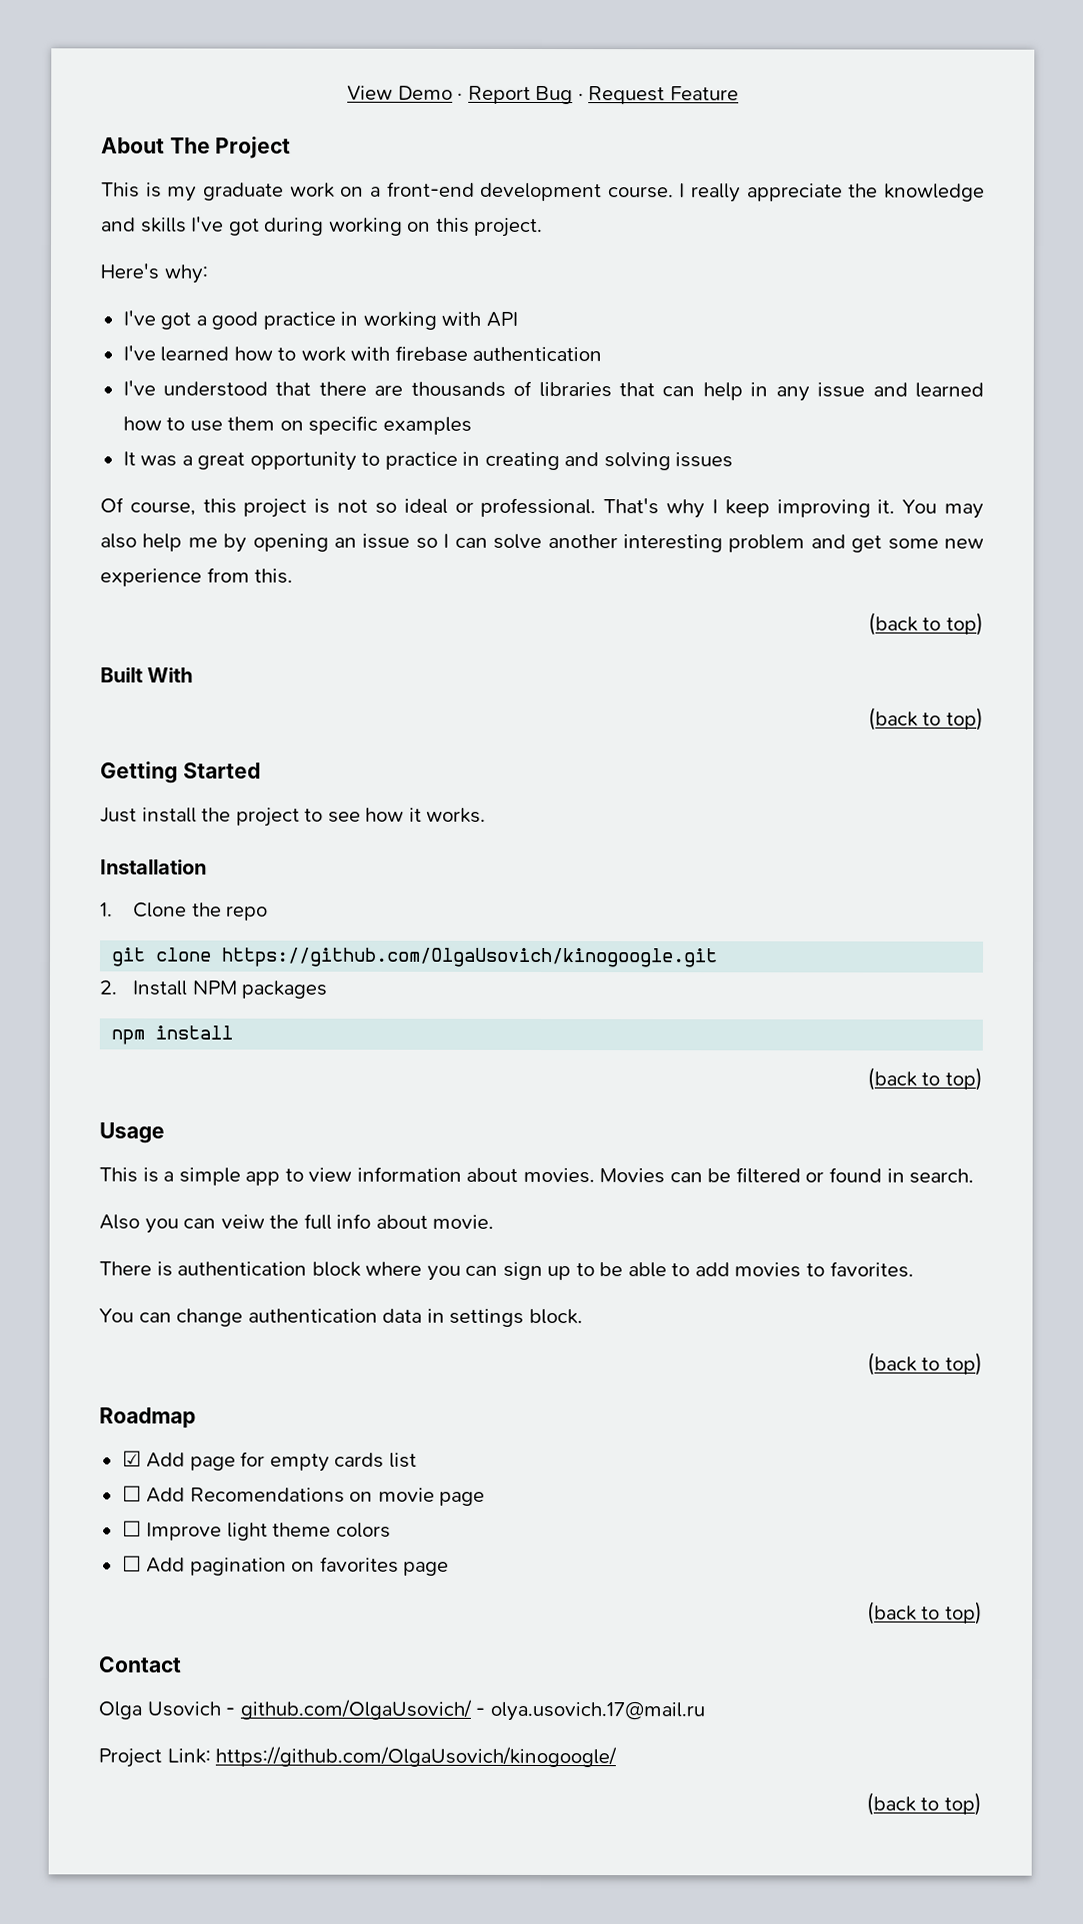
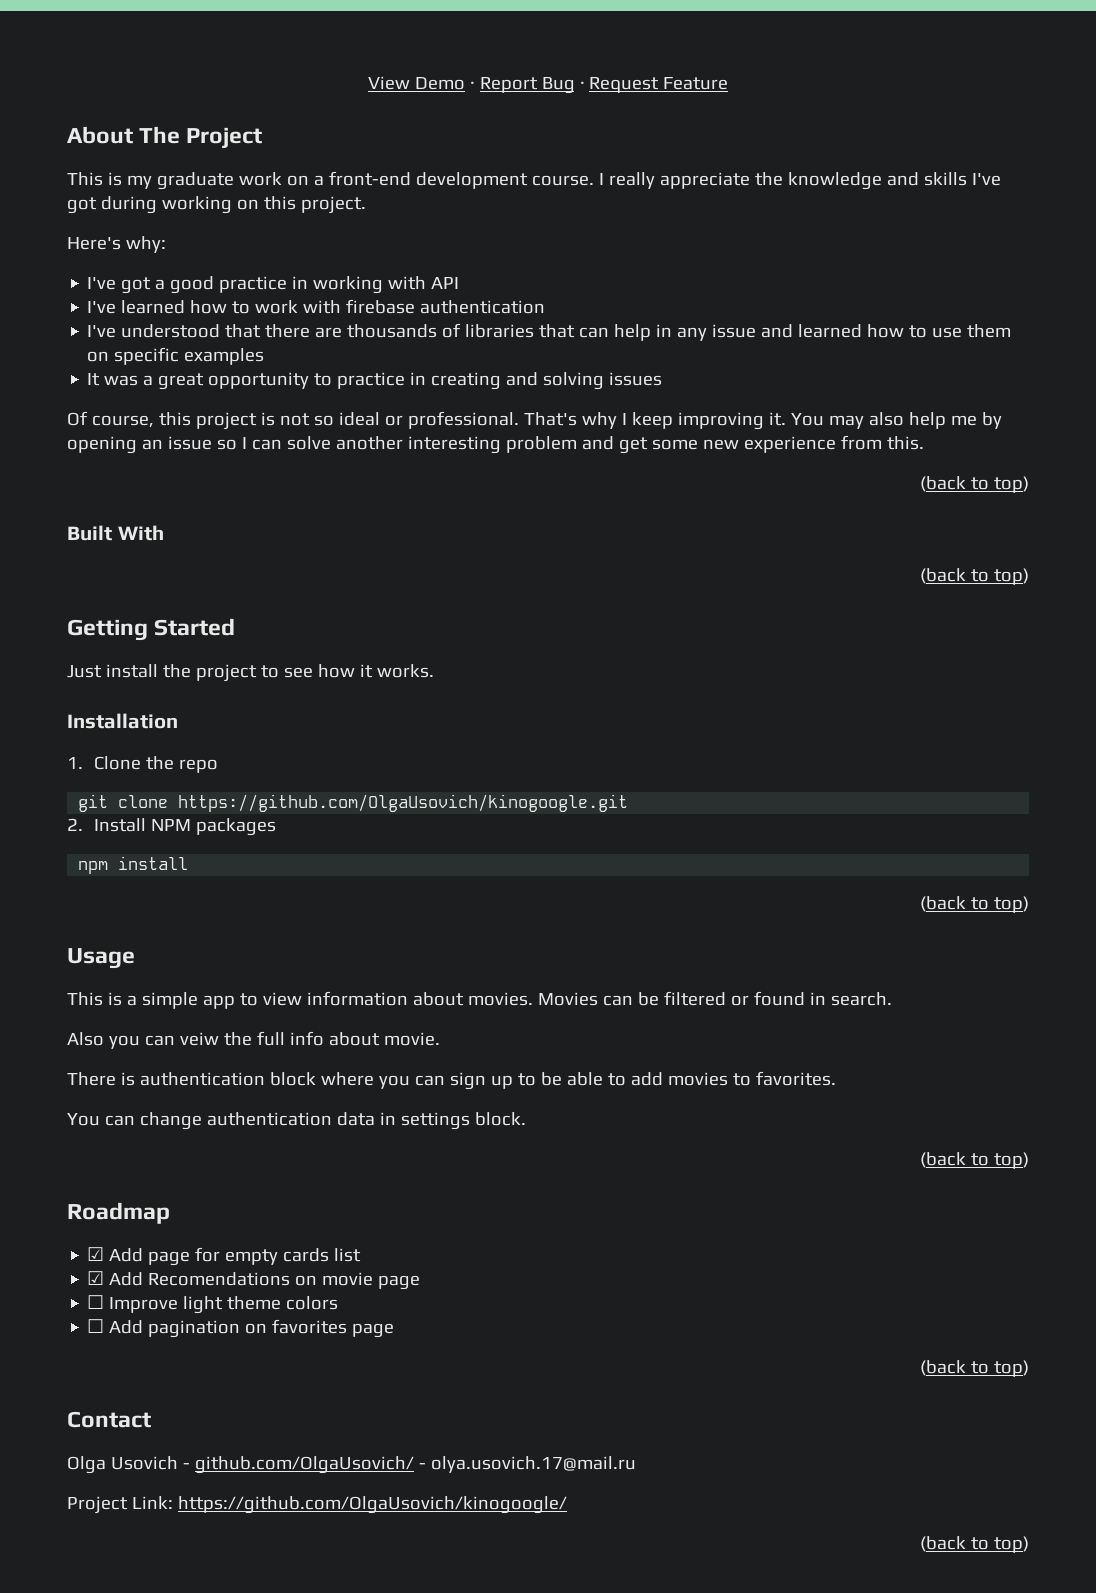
[121,1485,142,1502] ☐ -> [87,1271,105,1285] ☑

